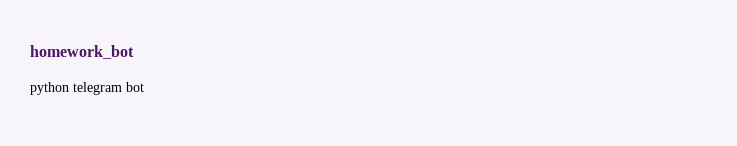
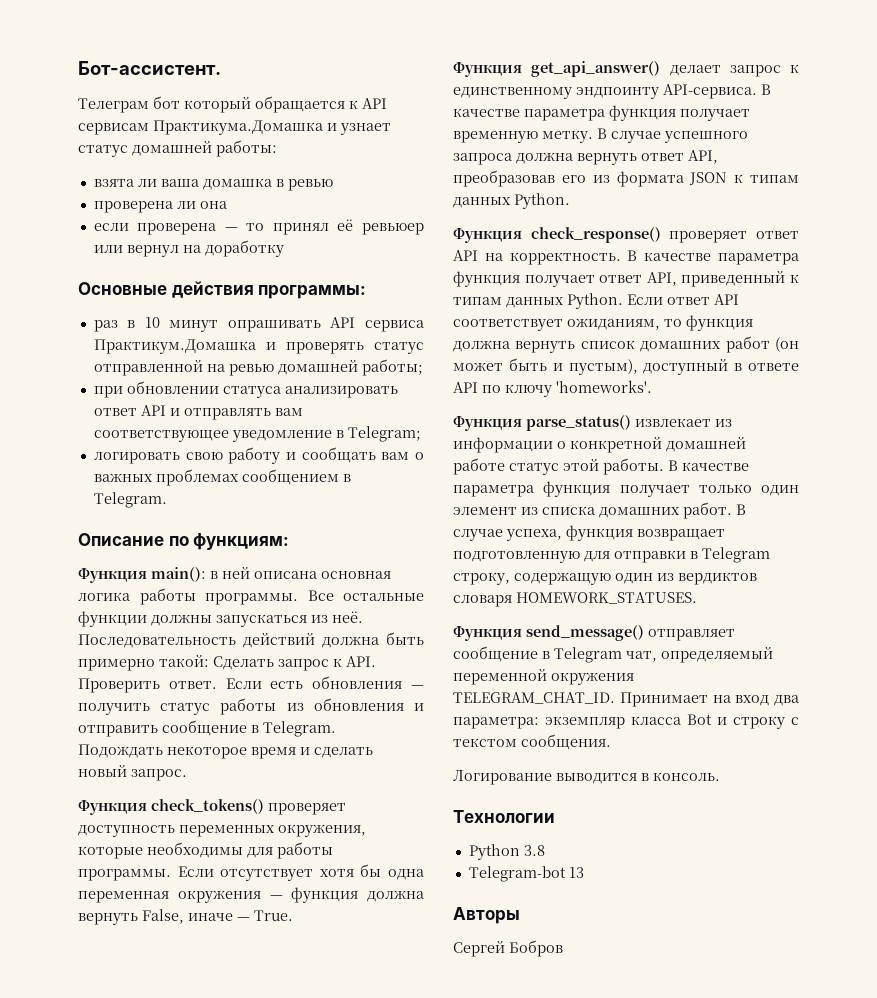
[30,45,134,59] [30,82,144,95] homework_bot // python telegram bot -> [78,61,221,75] [78,96,387,113] [78,120,391,135] [78,140,277,157] [93,178,333,191] [93,201,227,213] [93,219,424,235] [93,240,284,257] [78,281,367,299] [93,317,424,332] [93,339,424,354] [93,359,423,376] [93,381,398,398] [93,405,303,420] [93,426,421,442] [93,447,425,464] [93,469,351,486] [93,492,167,508] [78,533,290,550] [78,567,391,583] [78,588,424,605] [78,611,363,627] [78,632,424,648] [78,655,376,671] [78,676,425,693] [78,698,424,715] [78,720,336,737] [78,744,373,759] [78,765,187,781] [78,799,346,815] [78,824,366,837] [78,842,333,859] [78,864,424,881] [78,887,424,903] [78,909,293,925] [453,61,799,77] [453,84,771,99] [453,105,750,121] [453,128,748,143] [453,150,718,165] [453,170,799,187] [453,193,570,209] [453,227,799,243] [453,250,799,265] [453,271,799,287] [453,293,739,309] [453,315,753,331] [453,336,799,353] [453,358,799,375] [453,380,652,397] [453,415,732,431] [453,437,746,453] [453,458,749,475] [453,481,799,497] [453,502,746,519] [453,525,725,541] [453,547,770,563] [453,572,757,585] [453,592,697,607] [453,625,735,641] [453,646,773,663] [453,669,634,685] [453,692,799,707] [453,714,799,729] [453,734,611,750] [453,770,720,785] [453,810,555,823] [468,844,545,860] [468,866,584,882] [453,907,520,924] [453,940,563,957] Бот-ассистент. // Телеграм бот который обращается к API сервисам Практикума.Домашка и узнает статус домашней работы: // взята ли ваша домашка в ревью // проверена ли она // если проверена — то принял её ревьюер или вернул на доработку // Основные действия программы: // раз в 10 минут опрашивать API сервиса Практикум.Домашка и проверять статус отправленной на ревью домашней работы; // при обновлении статуса анализировать ответ API и отправлять вам соответствующее уведомление в Telegram; // логировать свою работу и сообщать вам о важных проблемах сообщением в Telegram. // Описание по функциям: // Функция main(): в ней описана основная логика работы программы. Все остальные функции должны запускаться из неё. Последовательность действий должна быть примерно такой: Сделать запрос к API. Проверить ответ. Если есть обновления — получить статус работы из обновления и отправить сообщение в Telegram. Подождать некоторое время и сделать новый запрос. // Функция check_tokens() проверяет доступность переменных окружения, которые необходимы для работы программы. Если отсутствует хотя бы одна переменная окружения — функция должна вернуть False, иначе — True. // Функция get_api_answer() делает запрос к единственному эндпоинту API-сервиса. В качестве параметра функция получает временную метку. В случае успешного запроса должна вернуть ответ API, преобразовав его из формата JSON к типам данных Python. // Функция check_response() проверяет ответ API на корректность. В качестве параметра функция получает ответ API, приведенный к типам данных Python. Если ответ API соответствует ожиданиям, то функция должна вернуть список домашних работ (он может быть и пустым), доступный в ответе API по ключу 'homeworks'. // Функция parse_status() извлекает из информации о конкретной домашней работе статус этой работы. В качестве параметра функция получает только один элемент из списка домашних работ. В случае успеха, функция возвращает подготовленную для отправки в Telegram строку, содержащую один из вердиктов словаря HOMEWORK_STATUSES. // Функция send_message() отправляет сообщение в Telegram чат, определяемый переменной окружения TELEGRAM_CHAT_ID. Принимает на вход два параметра: экземпляр класса Bot и строку с текстом сообщения. // Логирование выводится в консоль. // Технологии // Python 3.8 // Telegram-bot 13 // Авторы // Сергей Бобров

